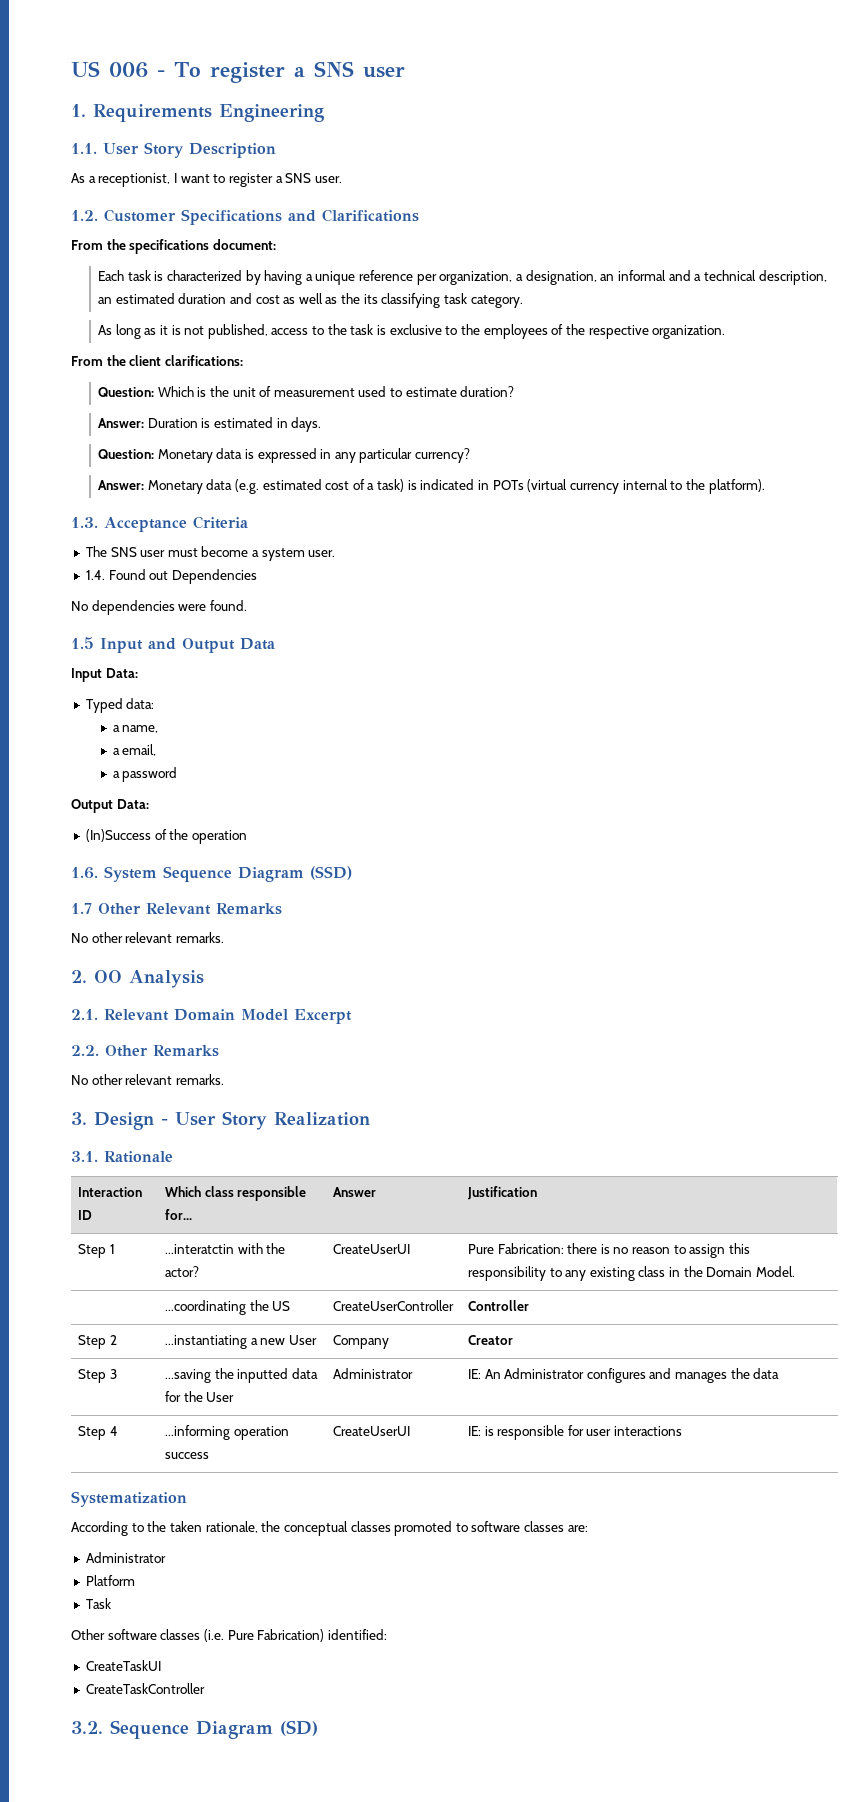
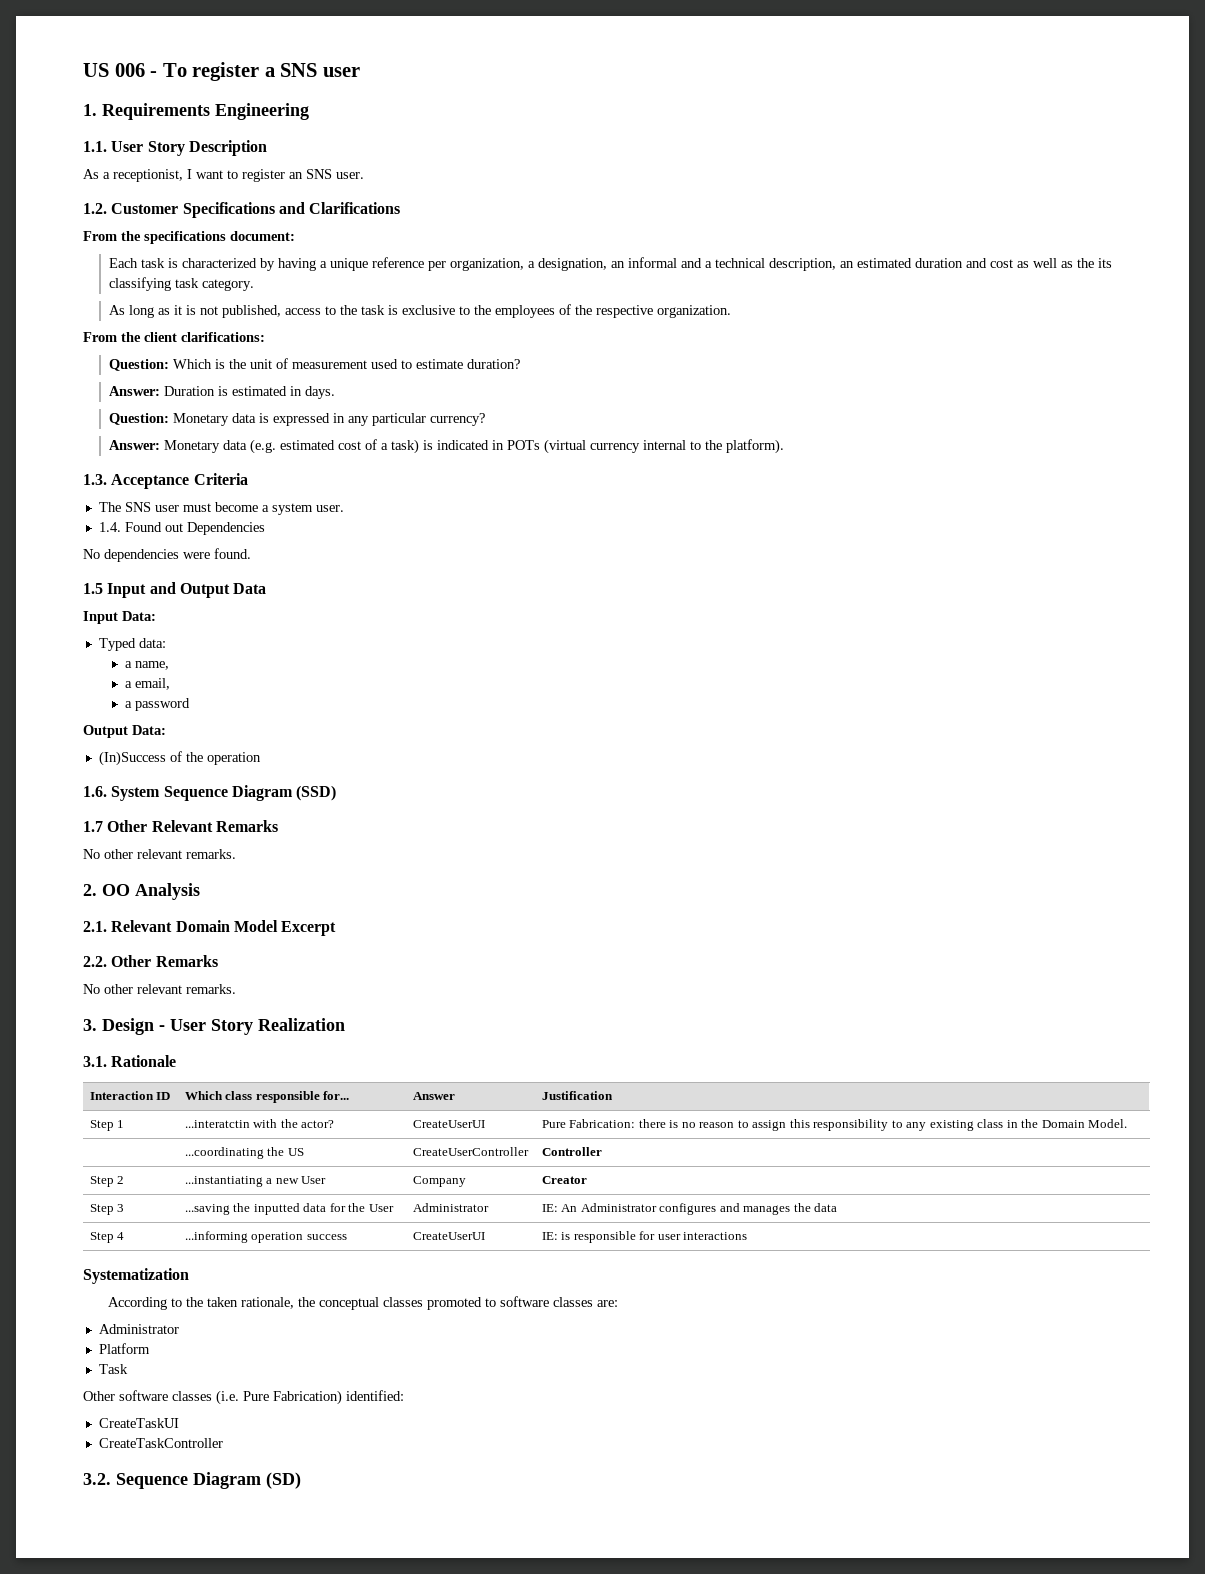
[275,176,283,183] a -> [289,172,303,179] an

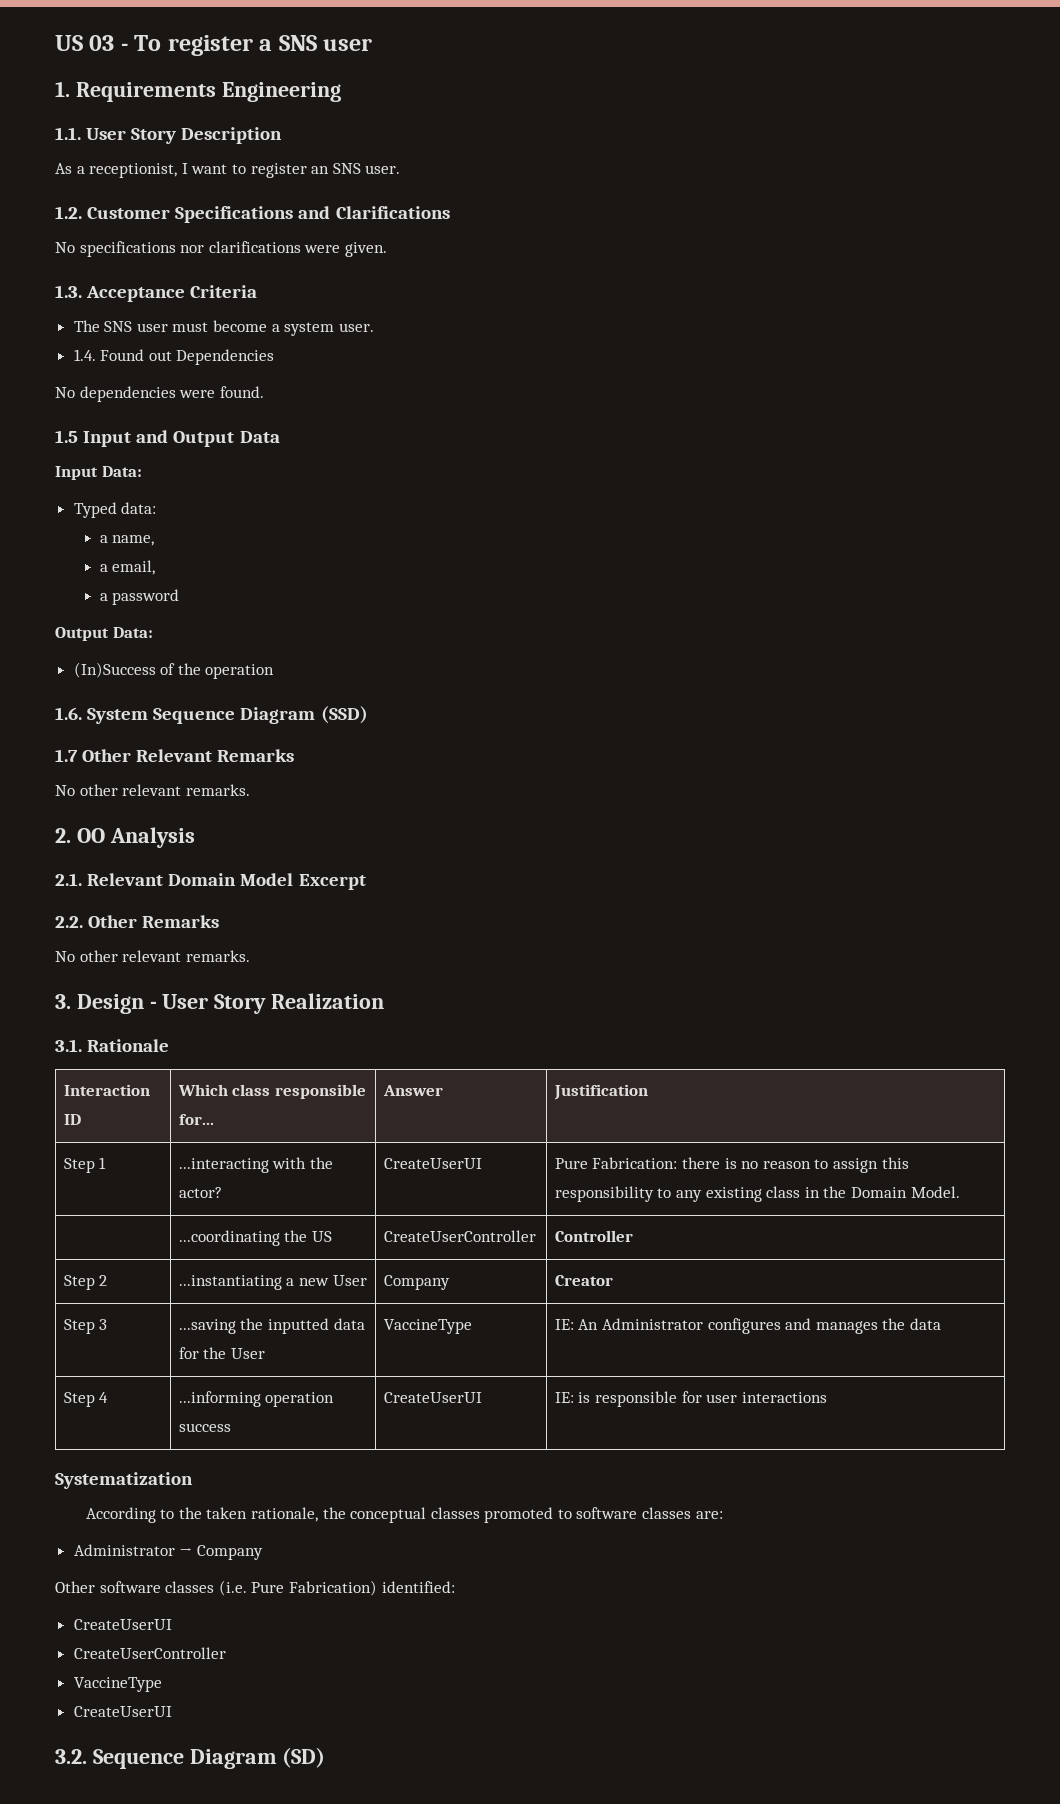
[83,63,145,77] US 006 -> [55,35,115,51] US 03
[83,231,295,244] [109,257,1113,271] [109,277,255,291] [109,304,732,318] [83,332,265,342] [109,358,521,371] [109,386,336,399] [109,413,486,426] [109,439,785,454] From the specifications document: // Each task is characterized by having a unique reference per organization, a designation, an informal and a technical description, an estimated duration and cost as well as the its classifying task category. // As long as it is not published, access to the task is exclusive to the employees of the respective organization. // From the client clarifications: // Question: Which is the unit of measurement used to estimate duration? // Answer: Duration is estimated in days. // Question: Monetary data is expressed in any particular currency? // Answer: Monetary data (e.g. estimated cost of a task) is indicated in POTs (virtual currency internal to the platform). -> [55,241,387,257] No specifications nor clarifications were given.
[184,1120,250,1128] ...interatctin -> [178,1158,269,1173] ...interacting
[412,1203,489,1212] Administrator -> [383,1319,472,1334] VaccineType
[98,1343,150,1354] [98,1364,128,1374] // Platform // Task -> [179,1545,263,1560] → Company
[98,1418,179,1428] [98,1438,223,1448] CreateTaskUI // CreateTaskController -> [73,1619,172,1630] [73,1647,226,1659] [73,1677,162,1692] [73,1706,172,1717] CreateUserUI // CreateUserController // VaccineType // CreateUserUI

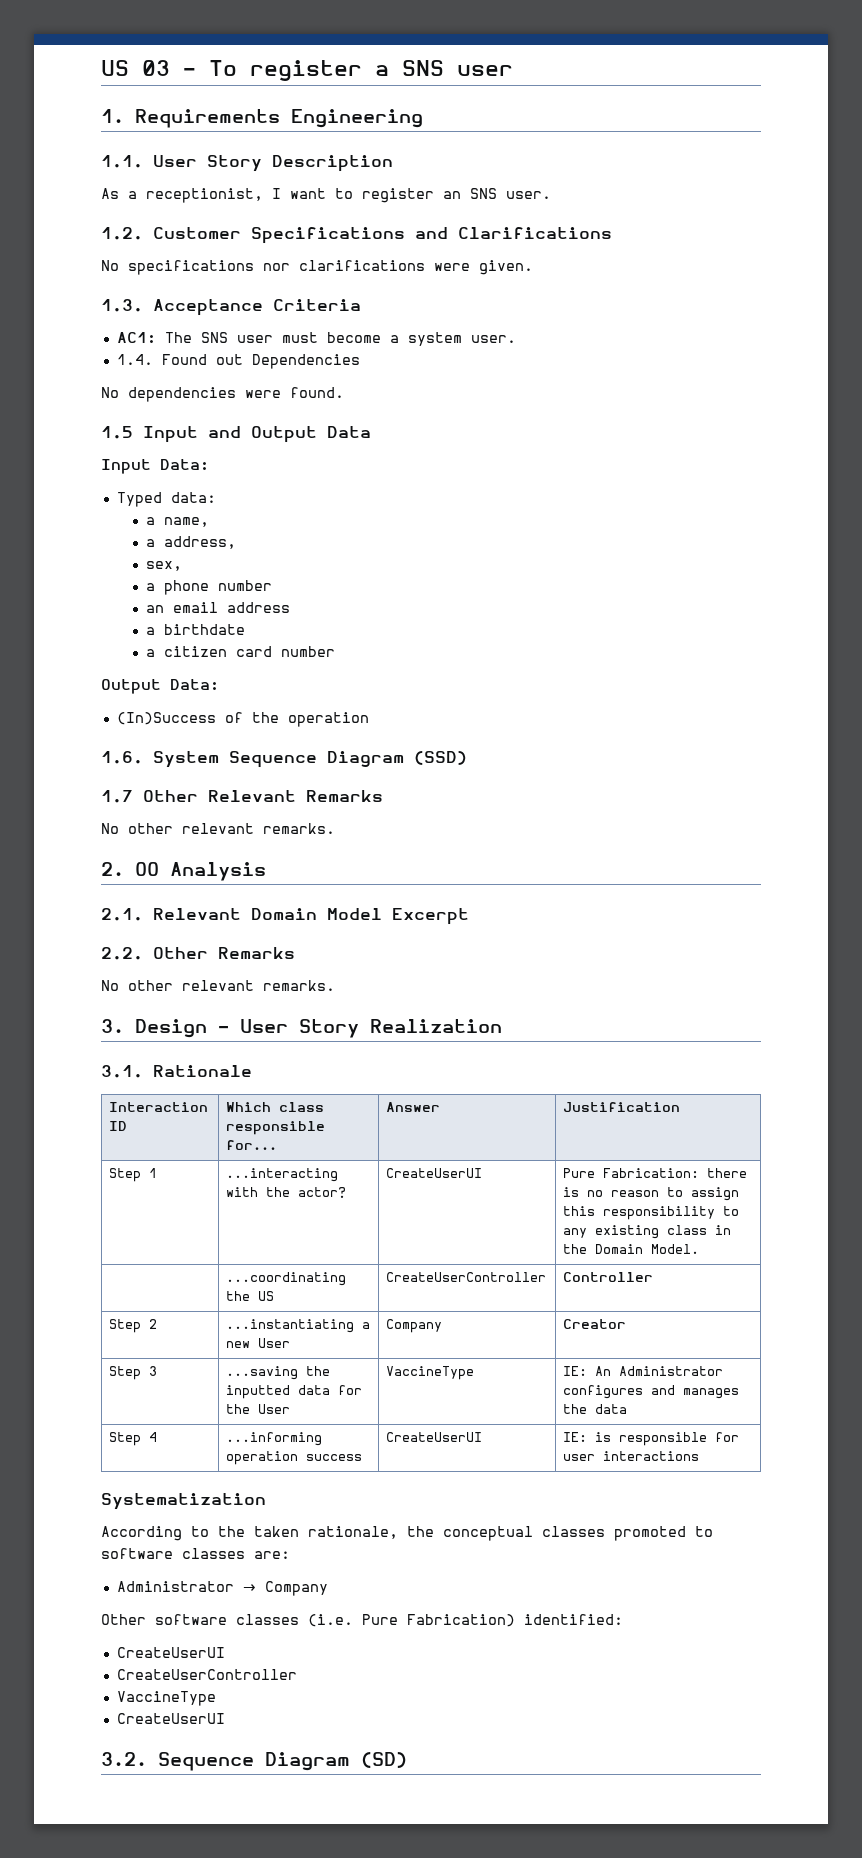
(258, 291) none -> [116,332,156,344] AC1:
[112,560,156,575] [99,589,180,605] email, // a password -> [163,536,236,549] [145,561,182,571] [145,580,272,595] [145,602,290,613] [145,624,245,635] [145,646,335,657] address, // sex, // a phone number // an email address // a birthdate // a citizen card number

